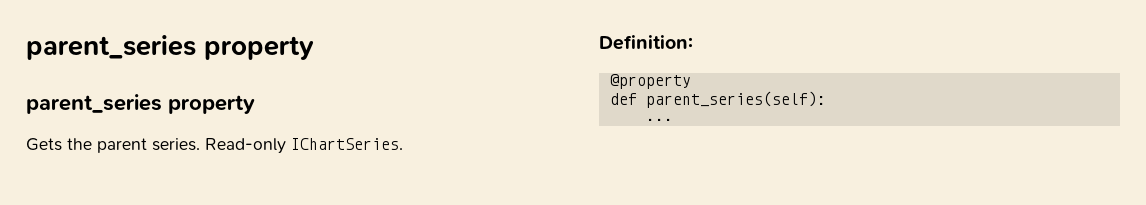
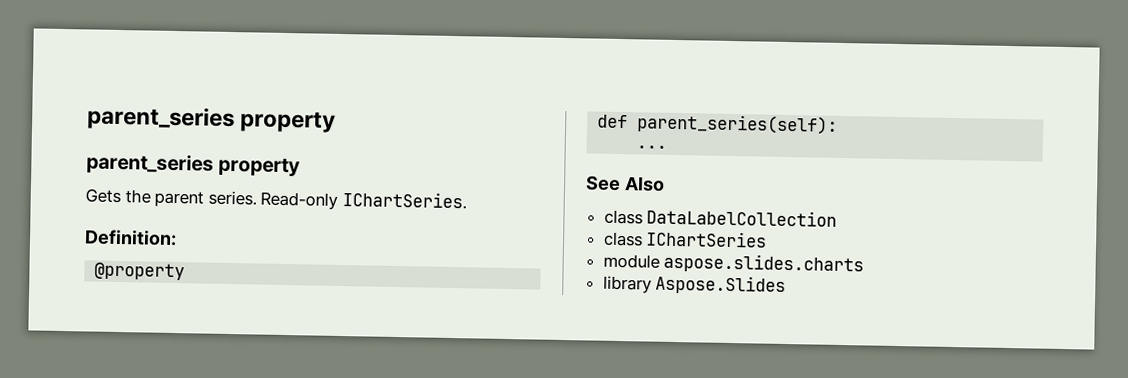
(673, 119) none -> [585,175,665,192] [603,208,838,227] [602,230,768,248] [602,252,865,275] [602,274,787,296] // See Also // class DataLabelCollection // class IChartSeries // module aspose.slides.charts // library Aspose.Slides

